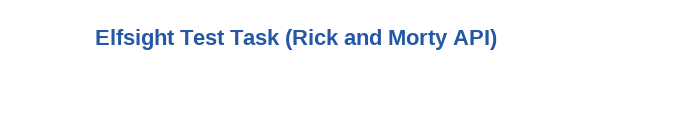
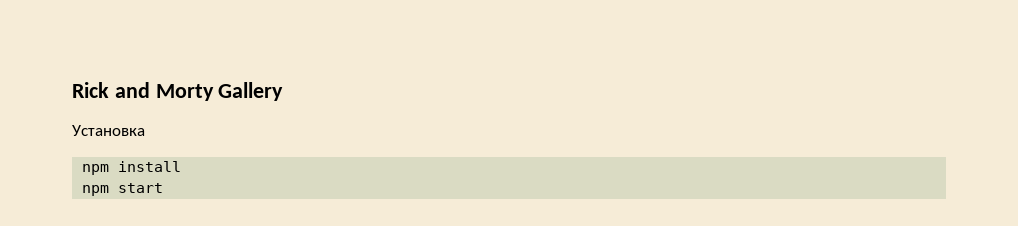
[95,29,497,50] Elfsight Test Task (Rick and Morty API) -> [72,82,284,101] [72,125,145,136] [82,161,182,175] [82,183,164,196] Rick and Morty Gallery // Установка // npm install // npm start

